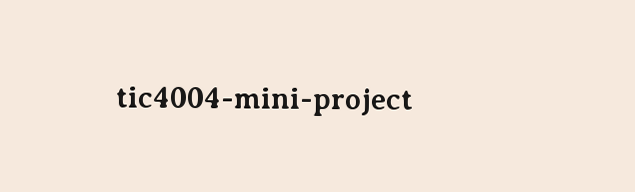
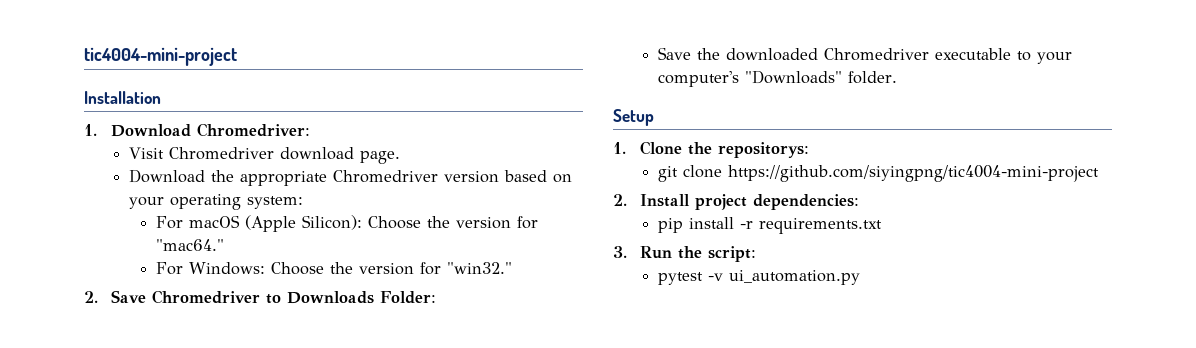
(414, 101) none -> [84,91,161,104] [84,123,310,137] [129,147,401,164] [129,169,573,186] [129,194,304,210] [155,215,538,232] [155,239,224,251] [155,262,512,275] [84,290,436,304] [658,47,1073,64] [658,70,898,87] [613,109,654,126] [613,141,809,158] [658,165,1100,182] [613,194,859,210] [658,217,883,234] [613,246,756,262] [658,270,861,285] // Installation // 1. Download Chromedriver: // Visit Chromedriver download page. // Download the appropriate Chromedriver version based on your operating system: // For macOS (Apple Silicon): Choose the version for "mac64." // For Windows: Choose the version for "win32." // 2. Save Chromedriver to Downloads Folder: // Save the downloaded Chromedriver executable to your computer's "Downloads" folder. // Setup // 1. Clone the repositorys: // git clone https://github.com/siyingpng/tic4004-mini-project // 2. Install project dependencies: // pip install -r requirements.txt // 3. Run the script: // pytest -v ui_automation.py

